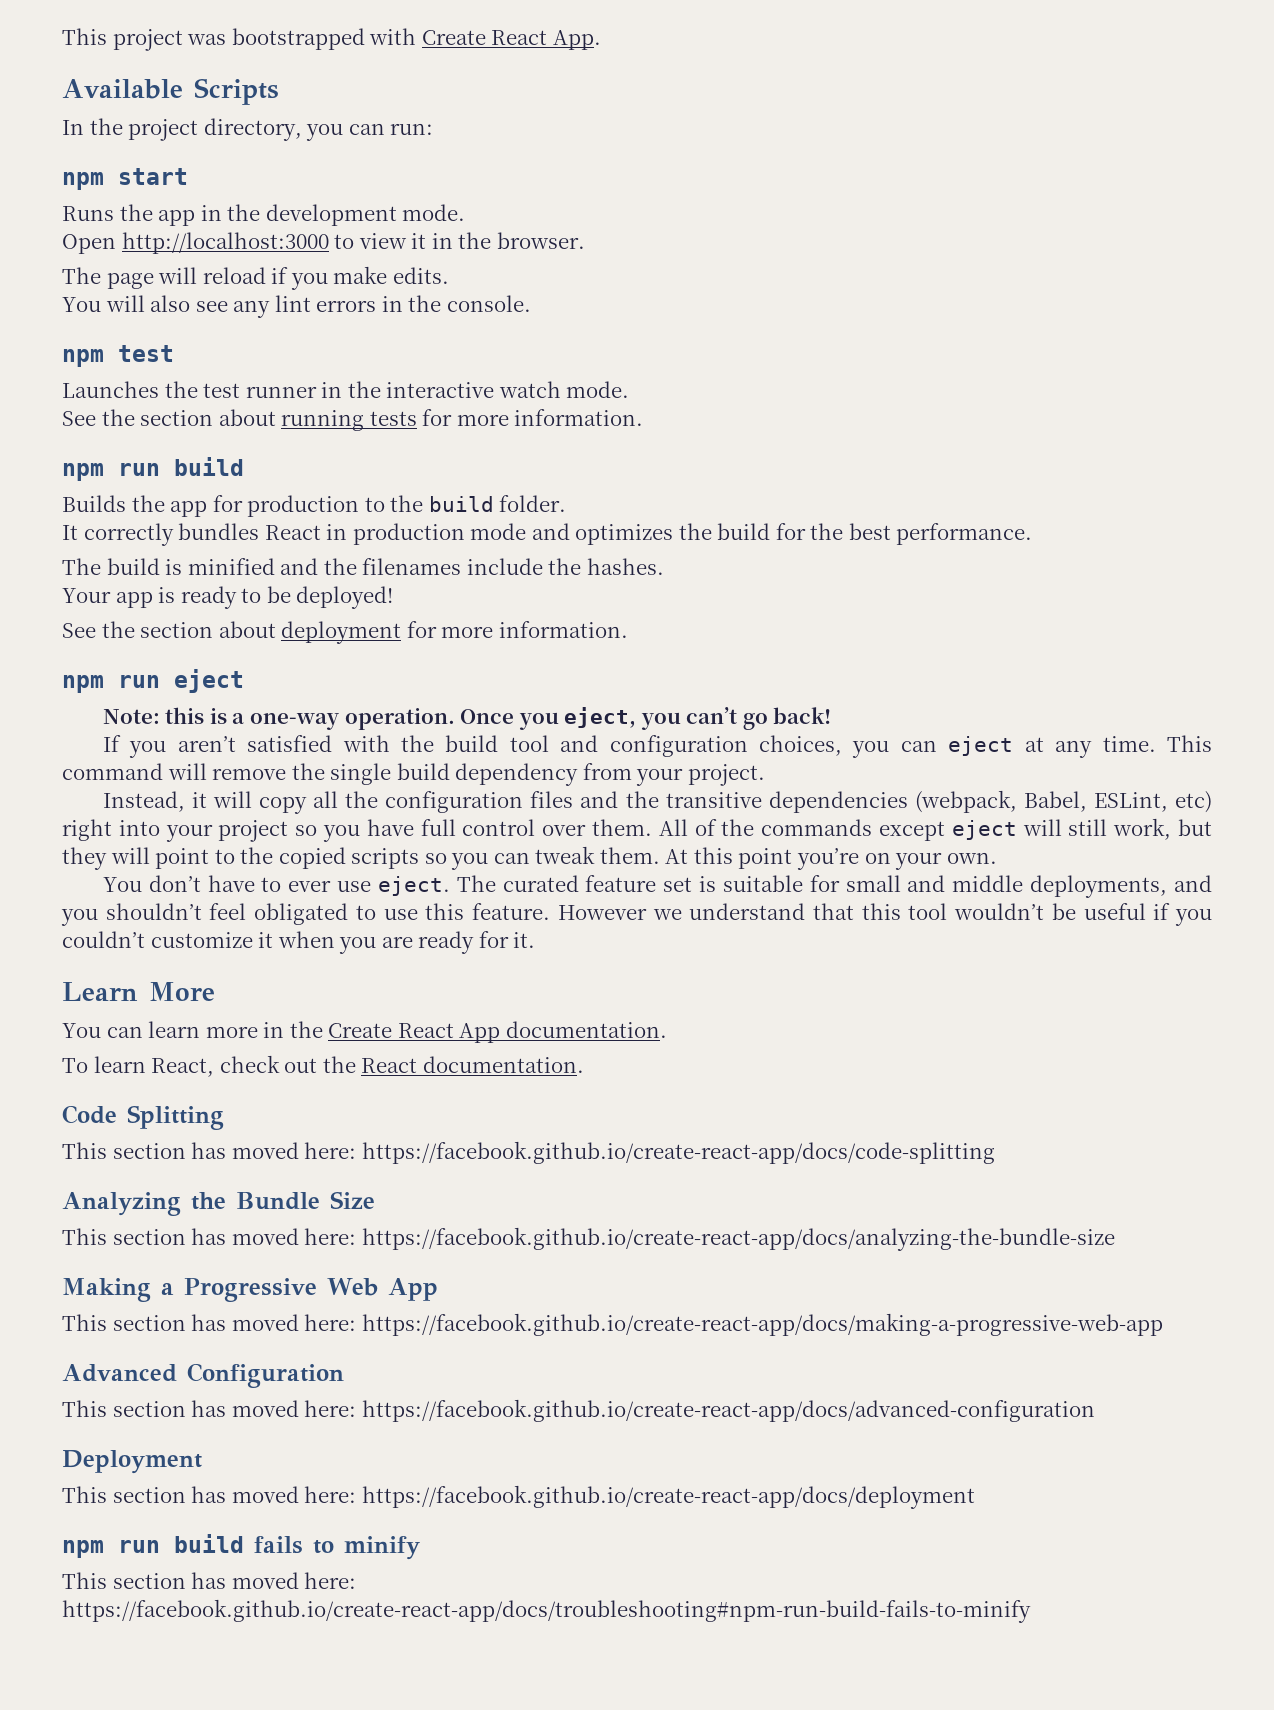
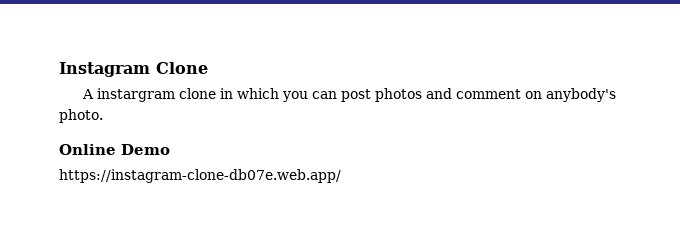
[62,28,601,51] [62,78,279,105] [62,118,434,141] [62,168,188,190] [62,204,466,226] [62,232,585,254] [62,266,449,290] [62,295,531,318] [62,345,174,367] [62,381,630,398] [62,409,644,431] [62,457,244,481] [62,495,567,517] [62,523,1033,546] [62,558,664,575] [62,586,394,609] [62,621,628,644] [62,669,244,693] [102,707,832,730] [102,735,1212,758] [62,763,765,786] [102,790,1213,814] [62,818,1212,842] [62,846,997,870] [102,875,1213,898] [61,903,1212,926] [62,931,536,954] [62,982,215,1001] [62,1021,667,1043] [62,1055,584,1077] [62,1105,224,1130] [62,1141,995,1164] [62,1191,375,1216] [62,1227,1115,1251] [62,1278,438,1302] [62,1313,1163,1336] [62,1363,344,1388] [62,1399,1095,1422] [62,1450,202,1474] [62,1485,975,1509] [62,1534,420,1560] [62,1572,357,1589] [62,1599,1031,1623] This project was bootstrapped with Create React App. // Available Scripts // In the project directory, you can run: // npm start // Runs the app in the development mode. // Open http://localhost:3000 to view it in the browser. // The page will reload if you make edits. // You will also see any lint errors in the console. // npm test // Launches the test runner in the interactive watch mode. // See the section about running tests for more information. // npm run build // Builds the app for production to the build folder. // It correctly bundles React in production mode and optimizes the build for the best performance. // The build is minified and the filenames include the hashes. // Your app is ready to be deployed! // See the section about deployment for more information. // npm run eject // Note: this is a one-way operation. Once you eject, you can’t go back! // If you aren’t satisfied with the build tool and configuration choices, you can eject at any time. This command will remove the single build dependency from your project. // Instead, it will copy all the configuration files and the transitive dependencies (webpack, Babel, ESLint, etc) right into your project so you have full control over them. All of the commands except eject will still work, but they will point to the copied scripts so you can tweak them. At this point you’re on your own. // You don’t have to ever use eject. The curated feature set is suitable for small and middle deployments, and you shouldn’t feel obligated to use this feature. However we understand that this tool wouldn’t be useful if you couldn’t customize it when you are ready for it. // Learn More // You can learn more in the Create React App documentation. // To learn React, check out the React documentation. // Code Splitting // This section has moved here: https://facebook.github.io/create-react-app/docs/code-splitting // Analyzing the Bundle Size // This section has moved here: https://facebook.github.io/create-react-app/docs/analyzing-the-bundle-size // Making a Progressive Web App // This section has moved here: https://facebook.github.io/create-react-app/docs/making-a-progressive-web-app // Advanced Configuration // This section has moved here: https://facebook.github.io/create-react-app/docs/advanced-configuration // Deployment // This section has moved here: https://facebook.github.io/create-react-app/docs/deployment // npm run build fails to minify // This section has moved here: https://facebook.github.io/create-react-app/docs/troubleshooting#npm-run-build-fails-to-minify -> [59,62,208,77] [82,88,617,102] [59,109,103,123] [59,144,170,155] [59,169,341,183] Instagram Clone // A instargram clone in which you can post photos and comment on anybody's photo. // Online Demo // https://instagram-clone-db07e.web.app/

